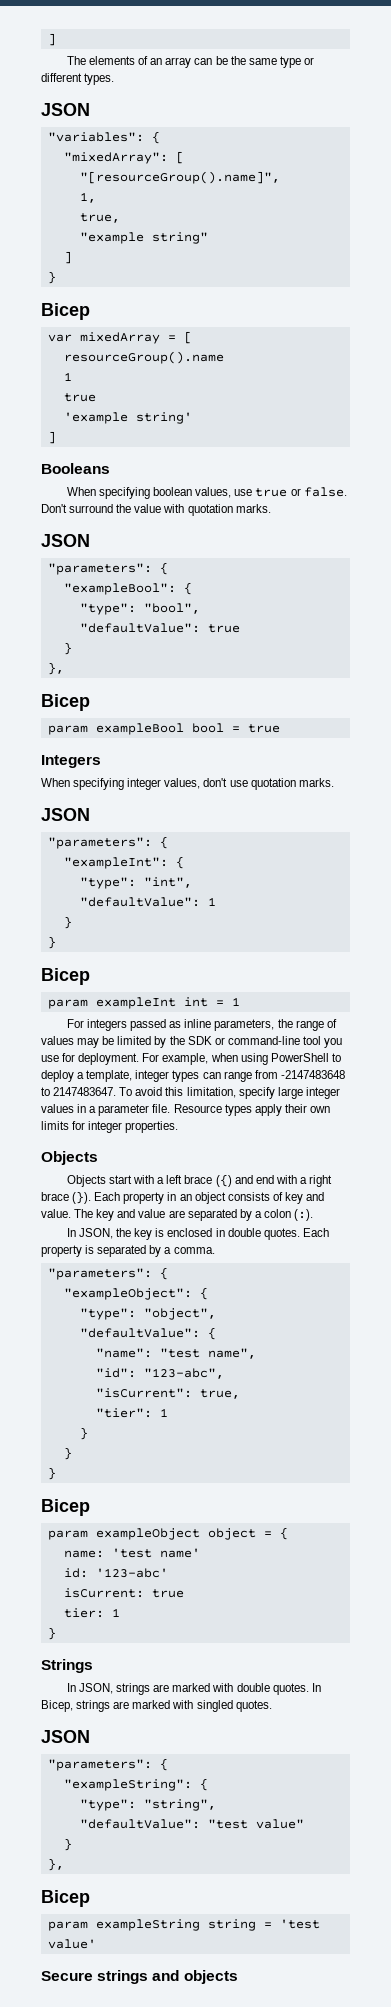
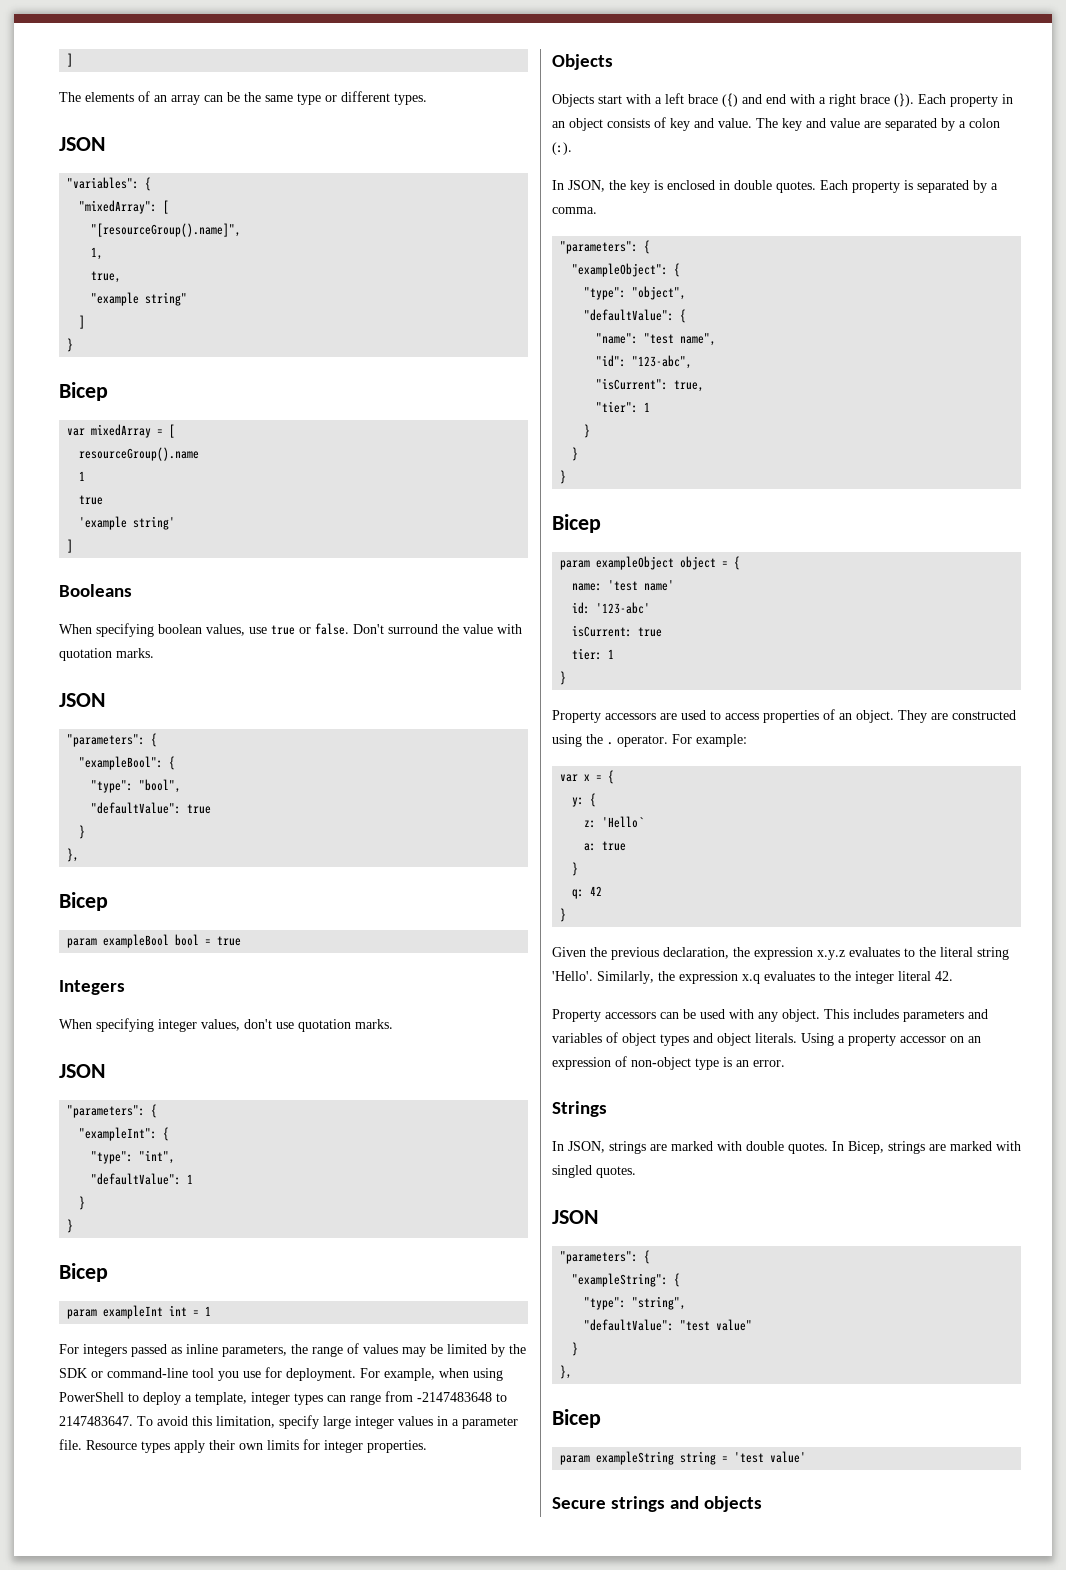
(56, 1633) none -> [552,709,1016,723] [552,734,747,747] [560,770,615,784] [572,793,597,807] [584,816,645,828] [584,841,627,851] [572,862,579,876] [572,886,603,899] [560,908,567,922] [552,947,1009,960] [552,971,953,984] [552,1009,988,1022] [552,1032,981,1046] [552,1056,785,1070] // Property accessors are used to access properties of an object. They are constructed using the . operator. For example: // var x = { // y: { // z: 'Hello` // a: true // } // q: 42 // } // Given the previous declaration, the expression x.y.z evaluates to the literal string 'Hello'. Similarly, the expression x.q evaluates to the integer literal 42. // Property accessors can be used with any object. This includes parameters and variables of object types and object literals. Using a property accessor on an expression of non-object type is an error.

